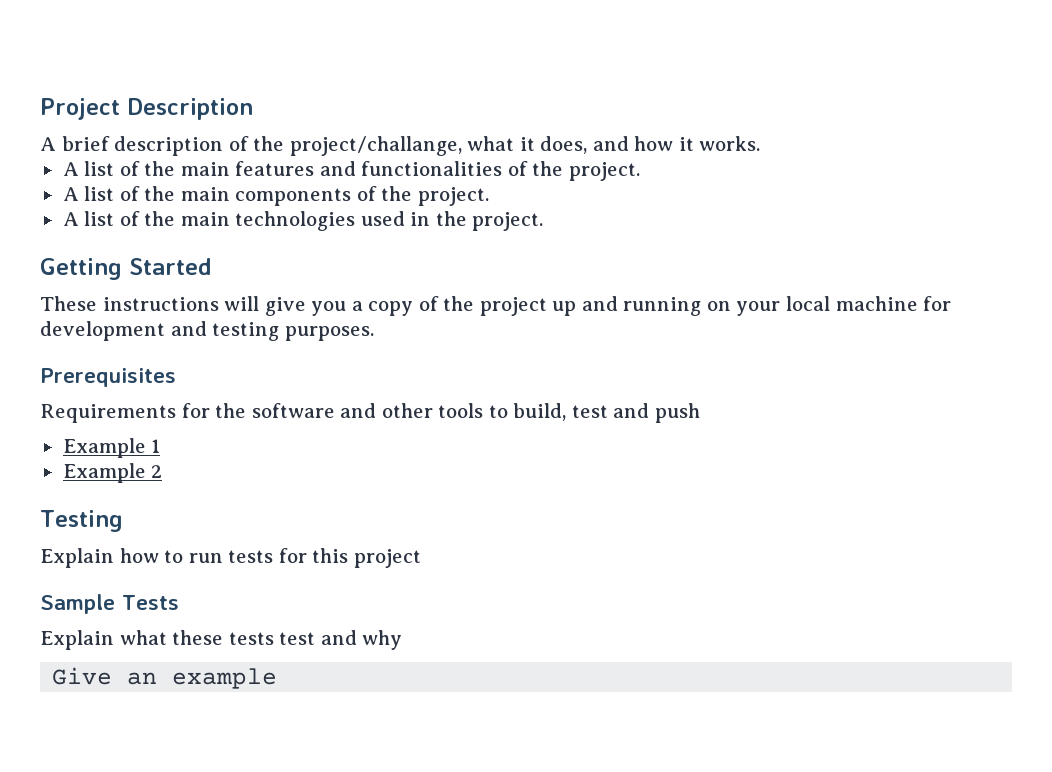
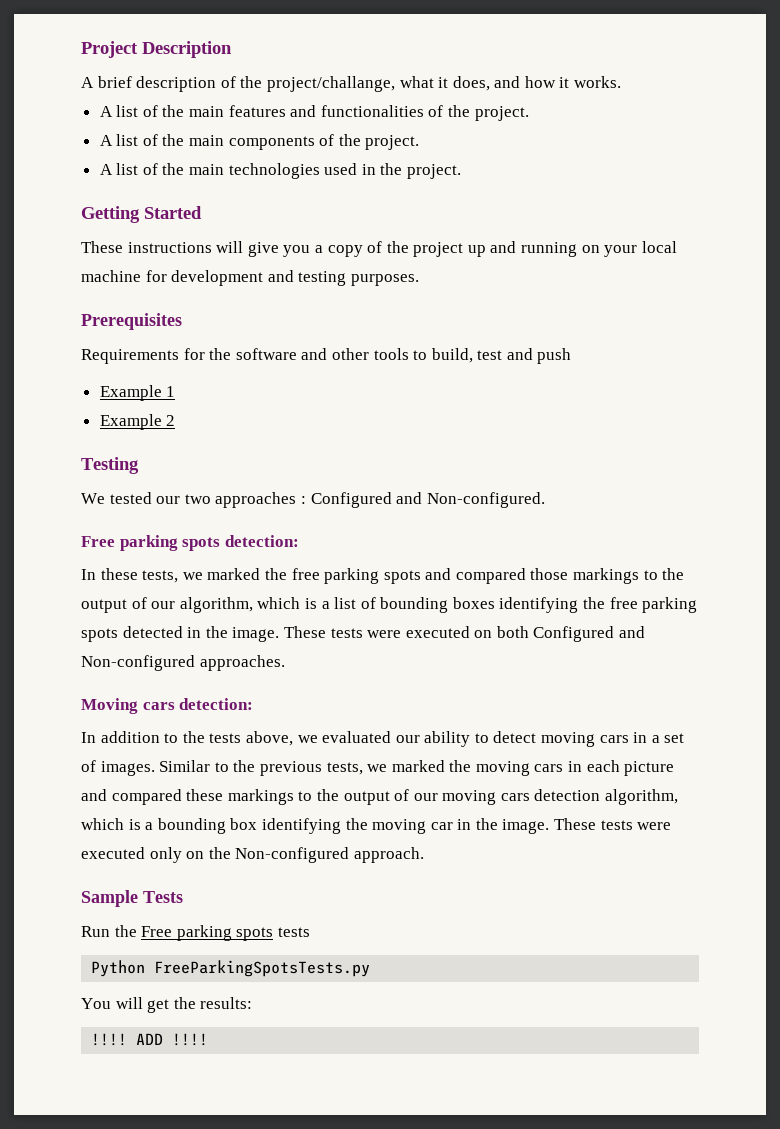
[40,548,421,568] [40,594,179,614] [40,630,403,650] [52,667,278,689] Explain how to run tests for this project // Sample Tests // Explain what these tests test and why // Give an example -> [81,492,545,508] [81,535,299,551] [81,568,685,584] [81,597,698,613] [81,626,646,642] [81,655,285,671] [81,698,254,714] [81,731,685,747] [81,760,675,776] [81,789,679,805] [81,818,672,834] [81,847,424,863] [81,890,183,907] [81,925,310,941] [91,960,371,977] [81,997,253,1013] [91,1033,209,1046] We tested our two approaches : Configured and Non-configured. // Free parking spots detection: // In these tests, we marked the free parking spots and compared those markings to the output of our algorithm, which is a list of bounding boxes identifying the free parking spots detected in the image. These tests were executed on both Configured and Non-configured approaches. // Moving cars detection: // In addition to the tests above, we evaluated our ability to detect moving cars in a set of images. Similar to the previous tests, we marked the moving cars in each picture and compared these markings to the output of our moving cars detection algorithm, which is a bounding box identifying the moving car in the image. These tests were executed only on the Non-configured approach. // Sample Tests // Run the Free parking spots tests // Python FreeParkingSpotsTests.py // You will get the results: // !!!! ADD !!!!

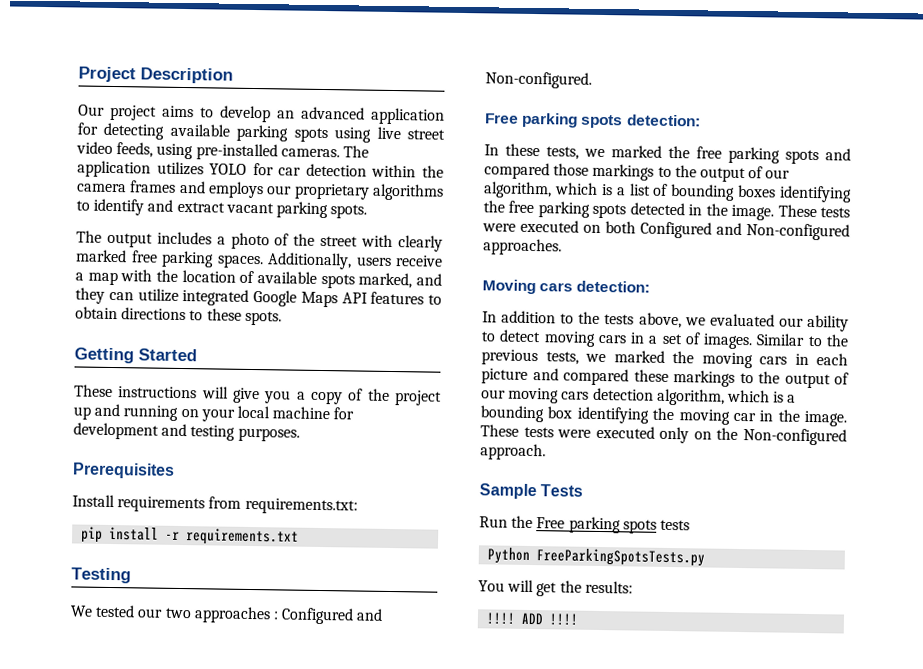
[81,76,622,92] [99,105,529,121] [99,134,420,150] [99,163,462,179] A brief description of the project/challange, what it does, and how it works. // A list of the main features and functionalities of the project. // A list of the main components of the project. // A list of the main technologies used in the project. -> [78,104,445,125] [77,122,445,143] [76,141,369,161] [77,160,444,178] [77,180,444,201] [76,198,368,219] [76,230,443,252] [76,249,443,270] [75,269,442,289] [75,287,442,308] [75,306,282,326] Our project aims to develop an advanced application for detecting available parking spots using live street video feeds, using pre-installed cameras. The application utilizes YOLO for car detection within the camera frames and employs our proprietary algorithms to identify and extract vacant parking spots. // The output includes a photo of the street with clearly marked free parking spaces. Additionally, users receive a map with the location of available spots marked, and they can utilize integrated Google Maps API features to obtain directions to these spots.
[81,348,572,364] [99,385,176,401] [99,414,176,430] Requirements for the software and other tools to build, test and push // Example 1 // Example 2 -> [72,494,358,515] [80,526,300,546] Install requirements from requirements.txt: // pip install -r requirements.txt

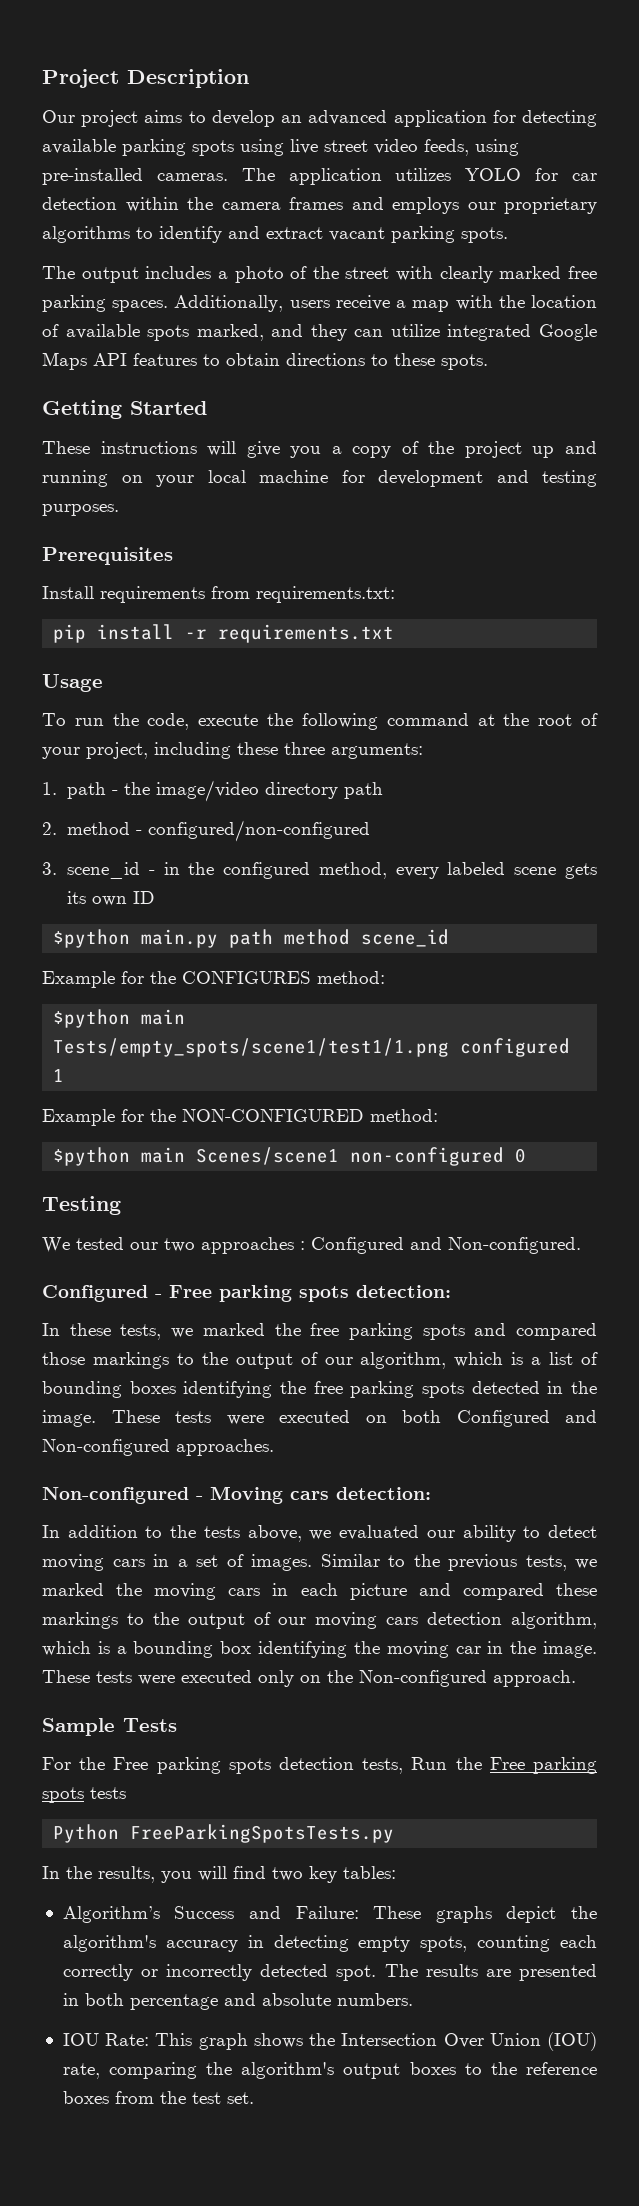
(300, 537) none -> [42,674,103,692] [42,713,598,730] [42,742,423,759] [42,780,384,802] [42,820,371,842] [42,862,597,879] [67,891,156,906] [53,929,450,948] [42,971,385,988] [53,1009,186,1028] [53,1038,571,1057] [53,1069,65,1082] [42,1109,438,1126] [53,1147,527,1166] // Usage // To run the code, execute the following command at the root of your project, including these three arguments: // 1. path - the image/video directory path // 2. method - configured/non-configured // 3. scene_id - in the configured method, every labeled scene gets its own ID // $python main.py path method scene_id // Example for the CONFIGURES method: // $python main Tests/empty_spots/scene1/test1/1.png configured 1 // Example for the NON-CONFIGURED method: // $python main Scenes/scene1 non-configured 0
(592, 80) none -> [42,1285,162,1302] Configured -
(562, 247) none -> [42,1487,203,1504] Non-configured -
(584, 490) none -> [42,1757,404,1774] For the Free parking spots detection tests,
[478,579,633,597] [486,612,580,626] You will get the results: // !!!! ADD !!!! -> [42,1866,396,1883] [62,1906,597,1923] [62,1935,597,1952] [62,1964,597,1981] [62,1993,413,2010] [62,2032,598,2051] [62,2062,597,2079] [62,2091,254,2104] In the results, you will find two key tables: // Algorithm’s Success and Failure: These graphs depict the algorithm's accuracy in detecting empty spots, counting each correctly or incorrectly detected spot. The results are presented in both percentage and absolute numbers. // IOU Rate: This graph shows the Intersection Over Union (IOU) rate, comparing the algorithm's output boxes to the reference boxes from the test set.

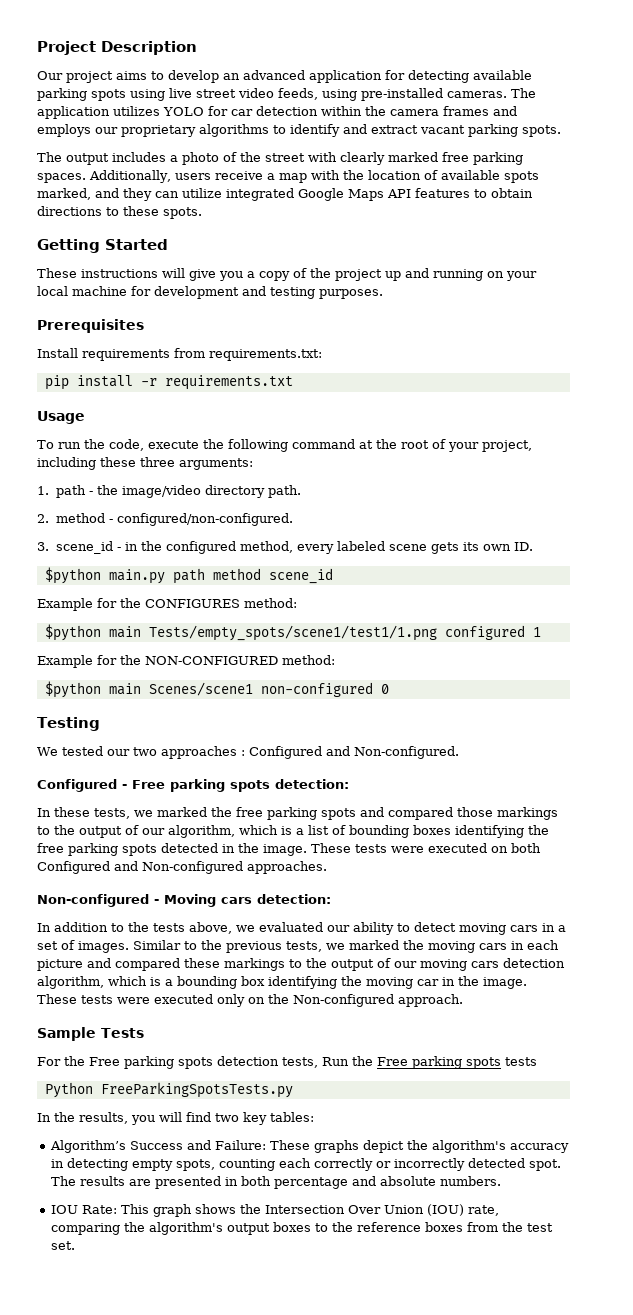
[344,782,384,799] path -> [267,485,301,498] path.
[148,820,371,842] configured/non-configured -> [116,513,293,526] configured/non-configured.
[133,891,156,904] ID -> [513,542,533,551] ID.

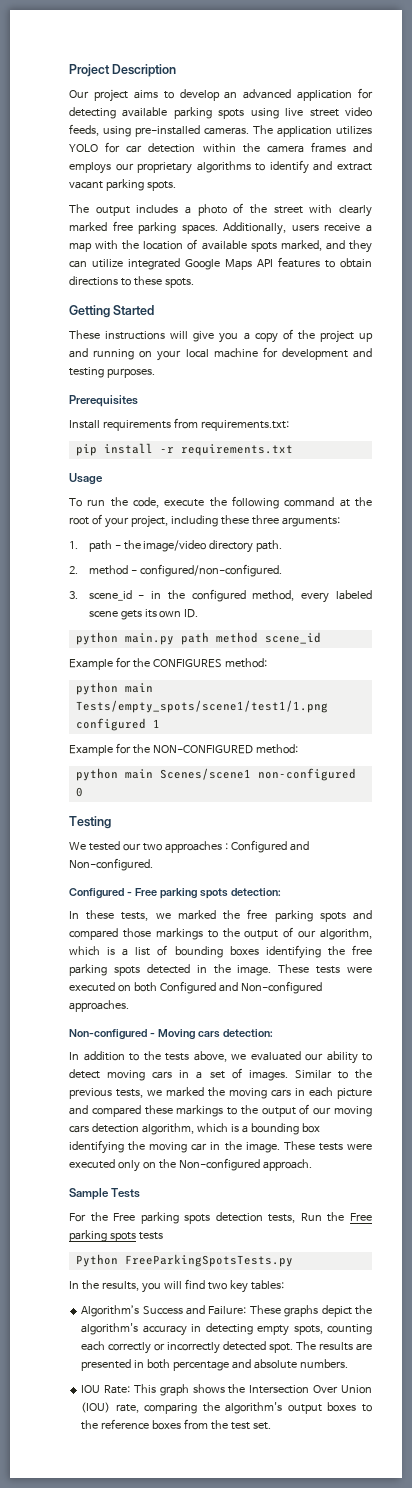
[44,567,101,584] $python -> [75,632,118,645] python
[44,624,101,641] $python -> [75,682,118,695] python
[44,681,101,698] $python -> [75,768,118,781] python

